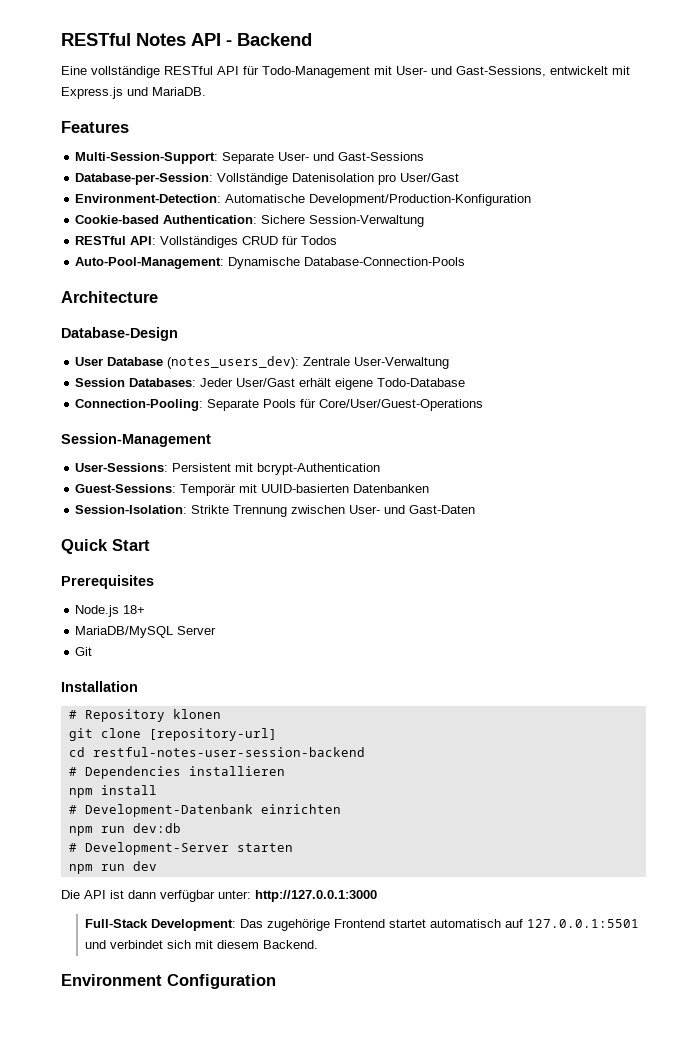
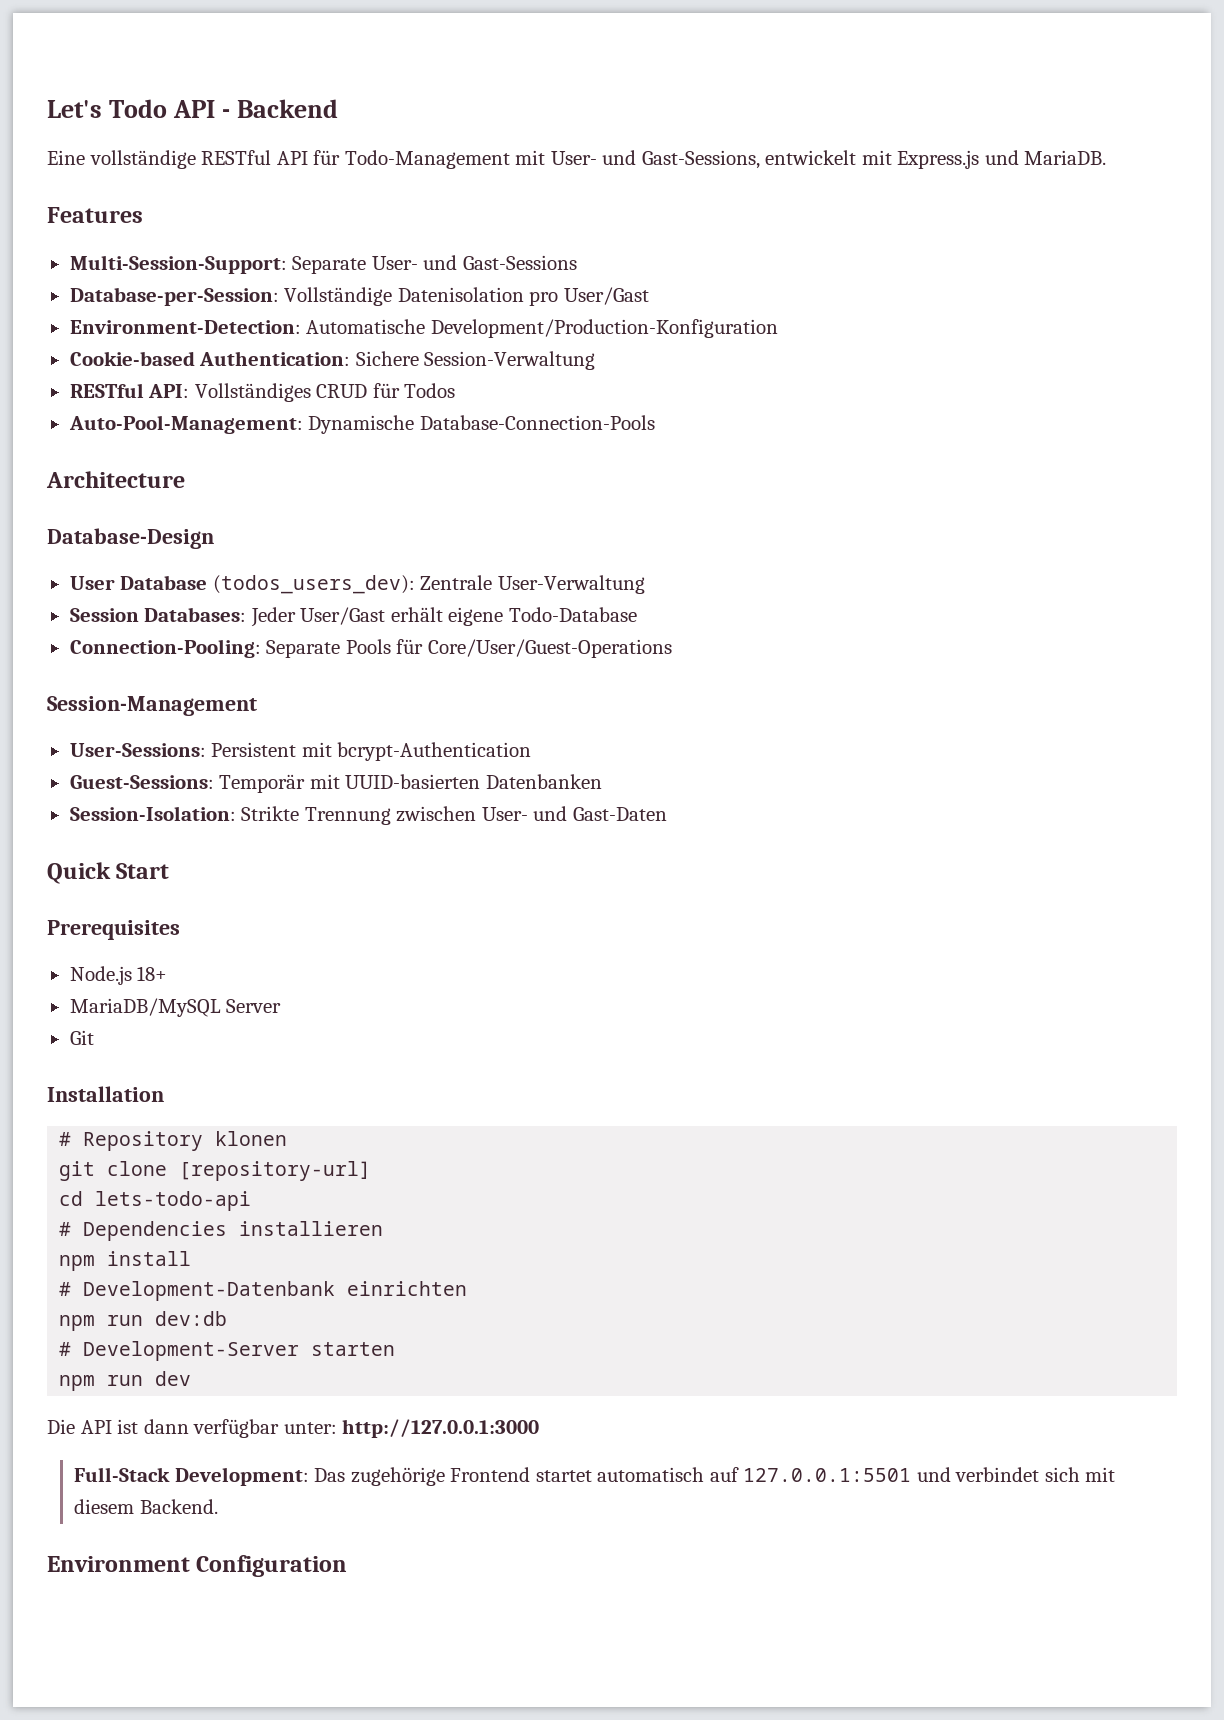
[61,33,186,46] RESTful Notes -> [47,99,168,118] Let's Todo
[167,356,300,369] (notes_users_dev): -> [212,575,415,594] (todos_users_dev):
[92,747,365,757] restful-notes-user-session-backend -> [95,1191,252,1211] lets-todo-api

